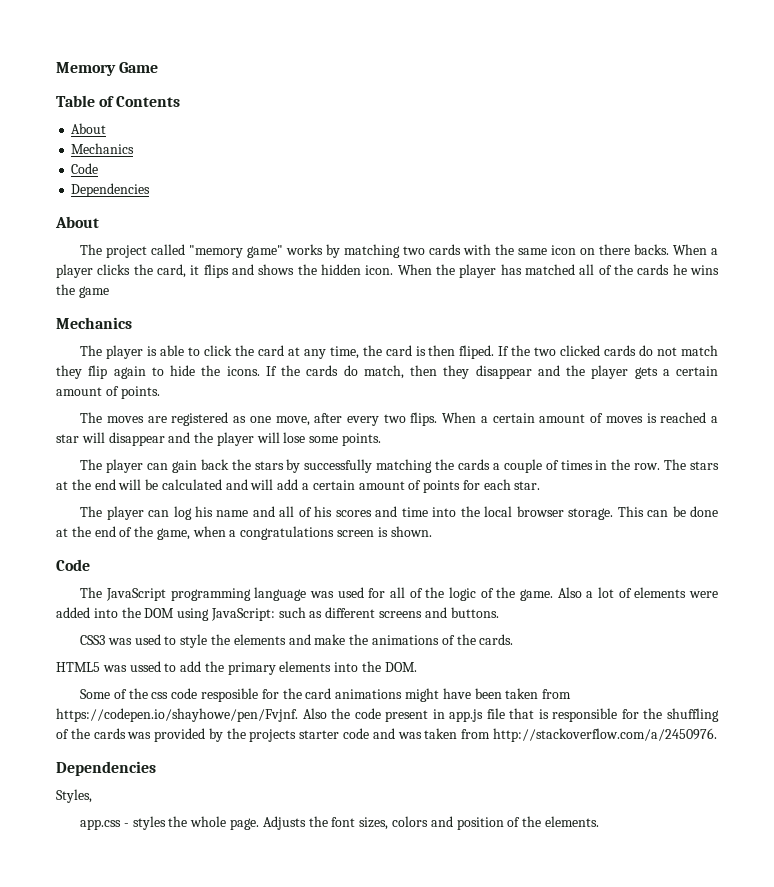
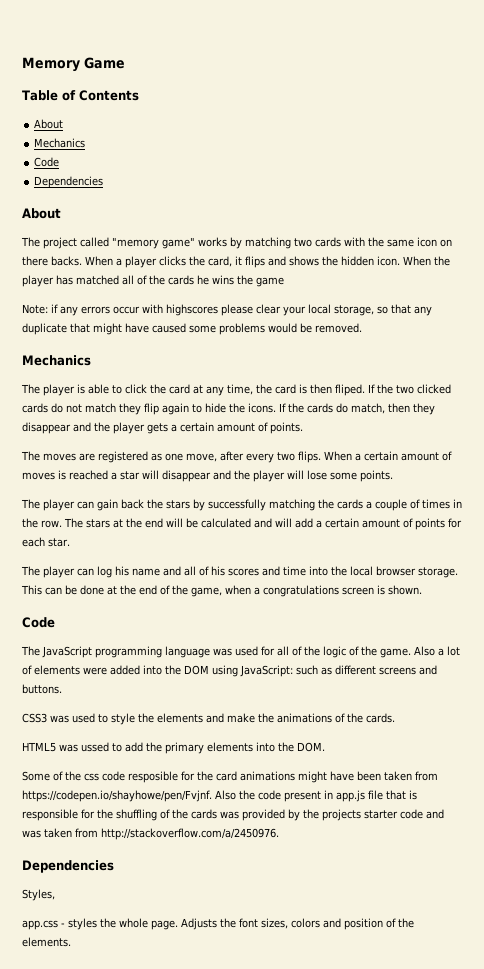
(109, 292) none -> [22,304,432,316] [22,323,362,335] // Note: if any errors occur with highscores please clear your local storage, so that any duplicate that might have caused some problems would be removed.

